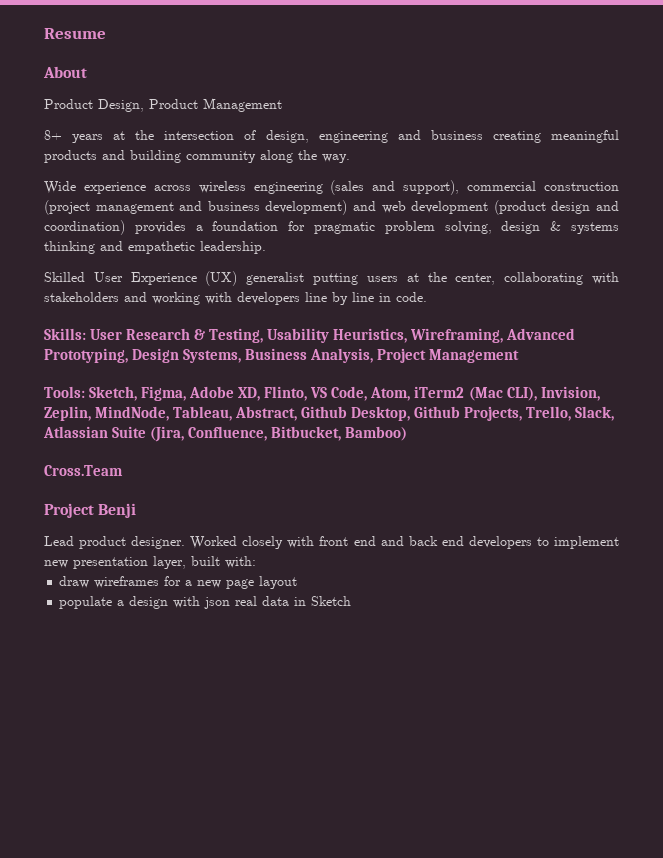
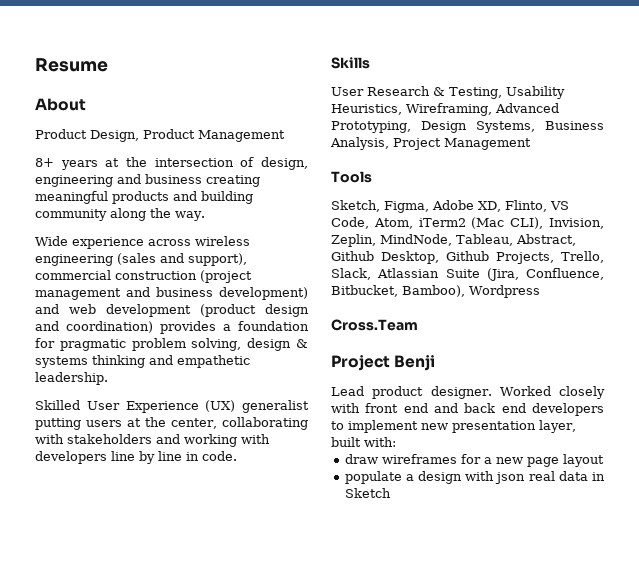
[44,328,86,340] Skills: -> [331,57,370,69] Skills //
[44,386,85,398] Tools: -> [331,171,372,183] Tools //
[345,426,408,441] Bamboo) -> [402,285,540,298] Bamboo), Wordpress

